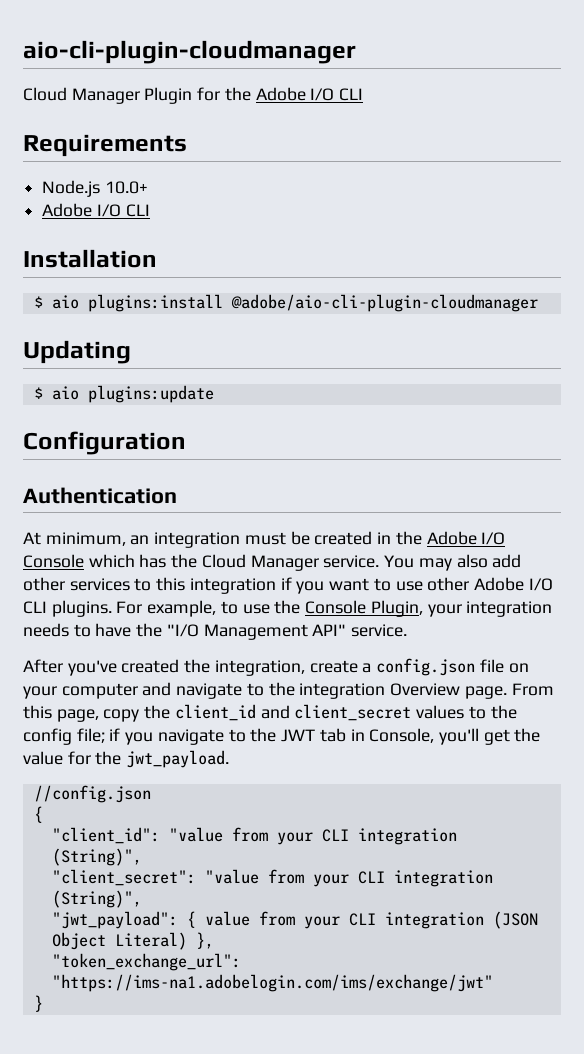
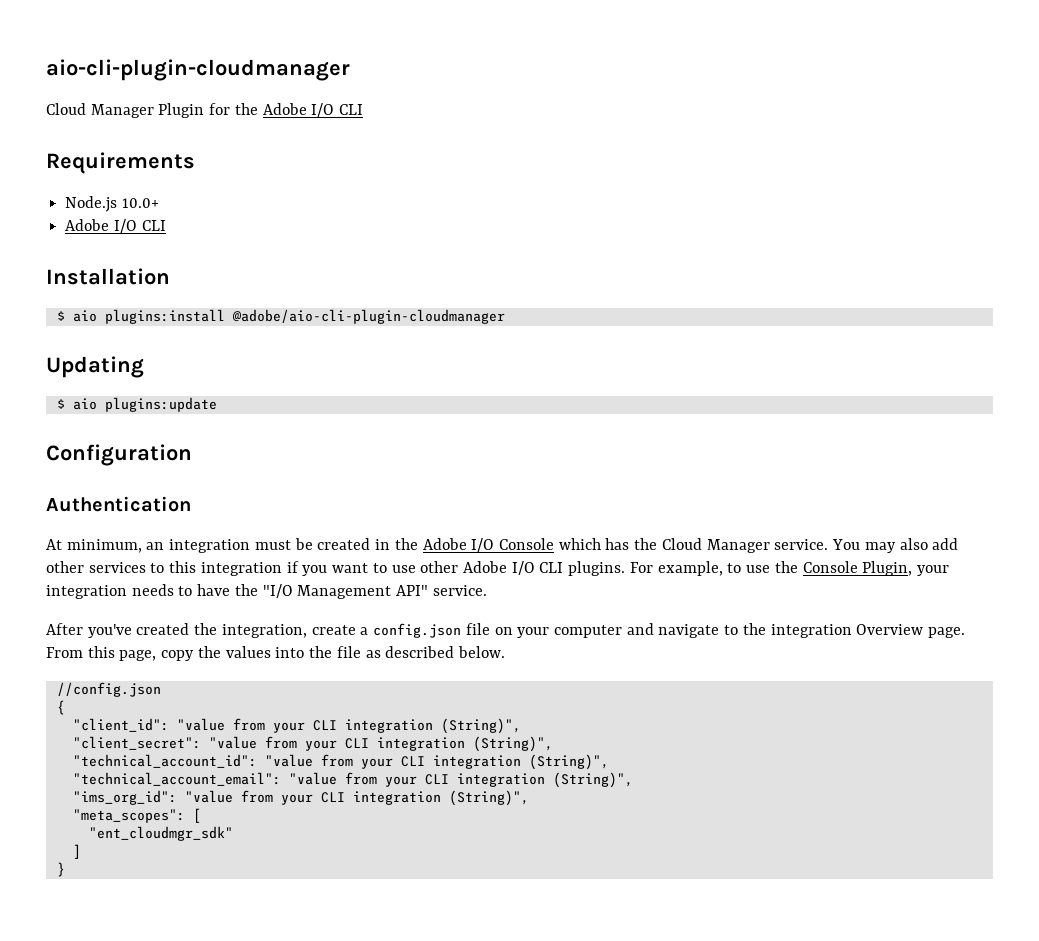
[174,704,517,721] [23,728,541,745] [23,750,230,768] client_id and client_secret values to the config file; if you navigate to the JWT tab in Console, you'll get the value for the jwt_payload. -> [225,646,505,658] values into the file as described below.
[51,911,538,929] [51,932,214,950] [51,953,241,971] [51,974,493,992] "jwt_payload": { value from your CLI integration (JSON Object Literal) }, // "token_exchange_url": "https://ims-na1.adobelogin.com/ims/exchange/jwt" -> [72,754,609,770] [72,772,633,788] [72,790,529,806] [72,808,201,823] [88,826,233,841] [72,844,81,859] "technical_account_id": "value from your CLI integration (String)", // "technical_account_email": "value from your CLI integration (String)", // "ims_org_id": "value from your CLI integration (String)", // "meta_scopes": [ // "ent_cloudmgr_sdk" // ]

